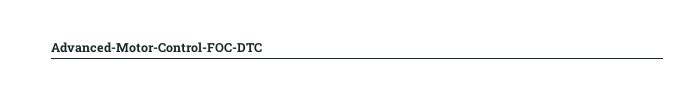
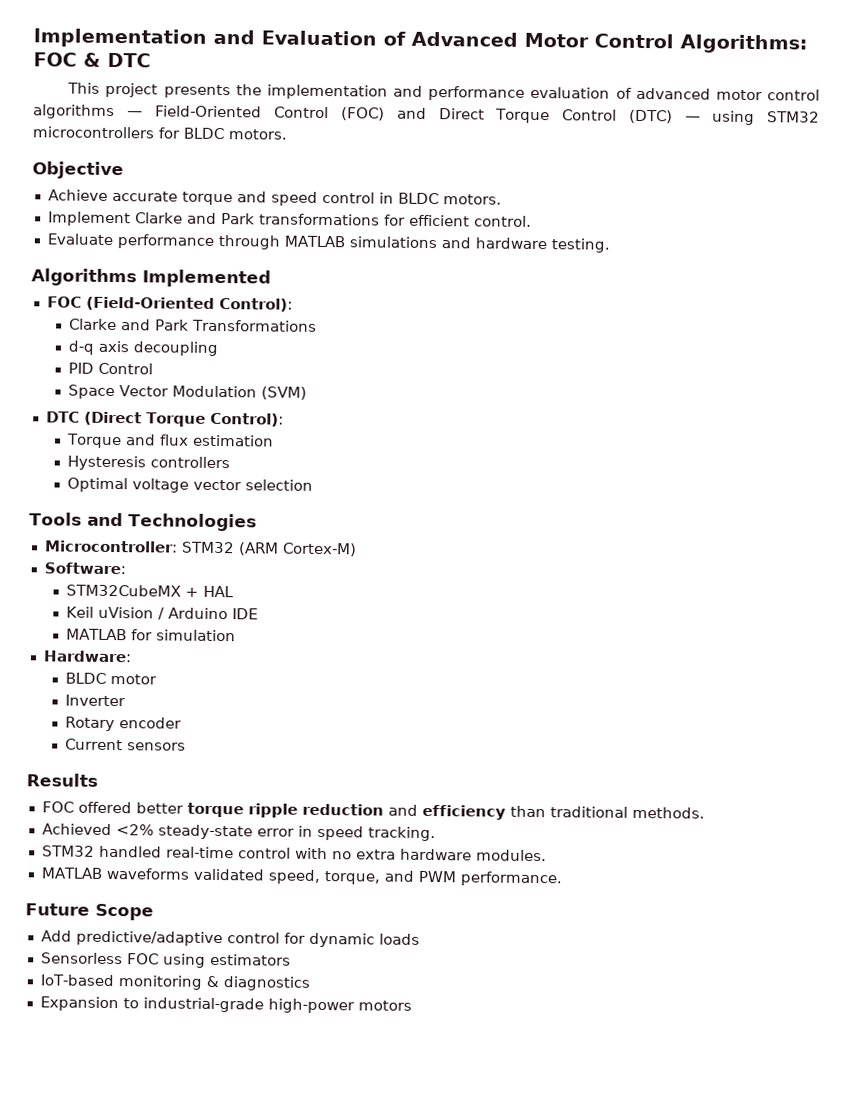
[51,42,262,53] Advanced-Motor-Control-FOC-DTC -> [33,28,808,54] [33,52,151,68] [67,82,820,101] [33,104,820,126] [32,126,287,140] [32,161,124,180] [47,189,502,206] [47,211,532,227] [46,233,610,253] [31,268,271,288] [46,296,293,312] [68,318,317,332] [67,340,218,356] [67,362,153,375] [67,384,307,400] [45,411,284,427] [65,433,274,449] [66,455,230,471] [66,477,313,493] [29,512,257,532] [43,540,357,557] [43,562,126,575] [65,584,234,598] [65,606,258,620] [65,628,236,642] [42,650,132,663] [64,672,157,685] [64,694,126,707] [64,716,182,732] [64,738,186,751] [26,773,98,787] [41,801,705,820] [41,823,436,842] [41,845,547,862] [40,867,562,887] [25,903,154,921] [40,930,420,948] [40,952,291,968] [39,974,310,991] [39,996,412,1014] Implementation and Evaluation of Advanced Motor Control Algorithms: FOC & DTC // This project presents the implementation and performance evaluation of advanced motor control algorithms — Field-Oriented Control (FOC) and Direct Torque Control (DTC) — using STM32 microcontrollers for BLDC motors. // Objective // Achieve accurate torque and speed control in BLDC motors. // Implement Clarke and Park transformations for efficient control. // Evaluate performance through MATLAB simulations and hardware testing. // Algorithms Implemented // FOC (Field-Oriented Control): // Clarke and Park Transformations // d-q axis decoupling // PID Control // Space Vector Modulation (SVM) // DTC (Direct Torque Control): // Torque and flux estimation // Hysteresis controllers // Optimal voltage vector selection // Tools and Technologies // Microcontroller: STM32 (ARM Cortex-M) // Software: // STM32CubeMX + HAL // Keil uVision / Arduino IDE // MATLAB for simulation // Hardware: // BLDC motor // Inverter // Rotary encoder // Current sensors // Results // FOC offered better torque ripple reduction and efficiency than traditional methods. // Achieved <2% steady-state error in speed tracking. // STM32 handled real-time control with no extra hardware modules. // MATLAB waveforms validated speed, torque, and PWM performance. // Future Scope // Add predictive/adaptive control for dynamic loads // Sensorless FOC using estimators // IoT-based monitoring & diagnostics // Expansion to industrial-grade high-power motors

